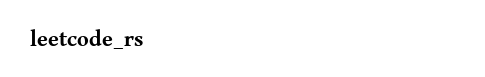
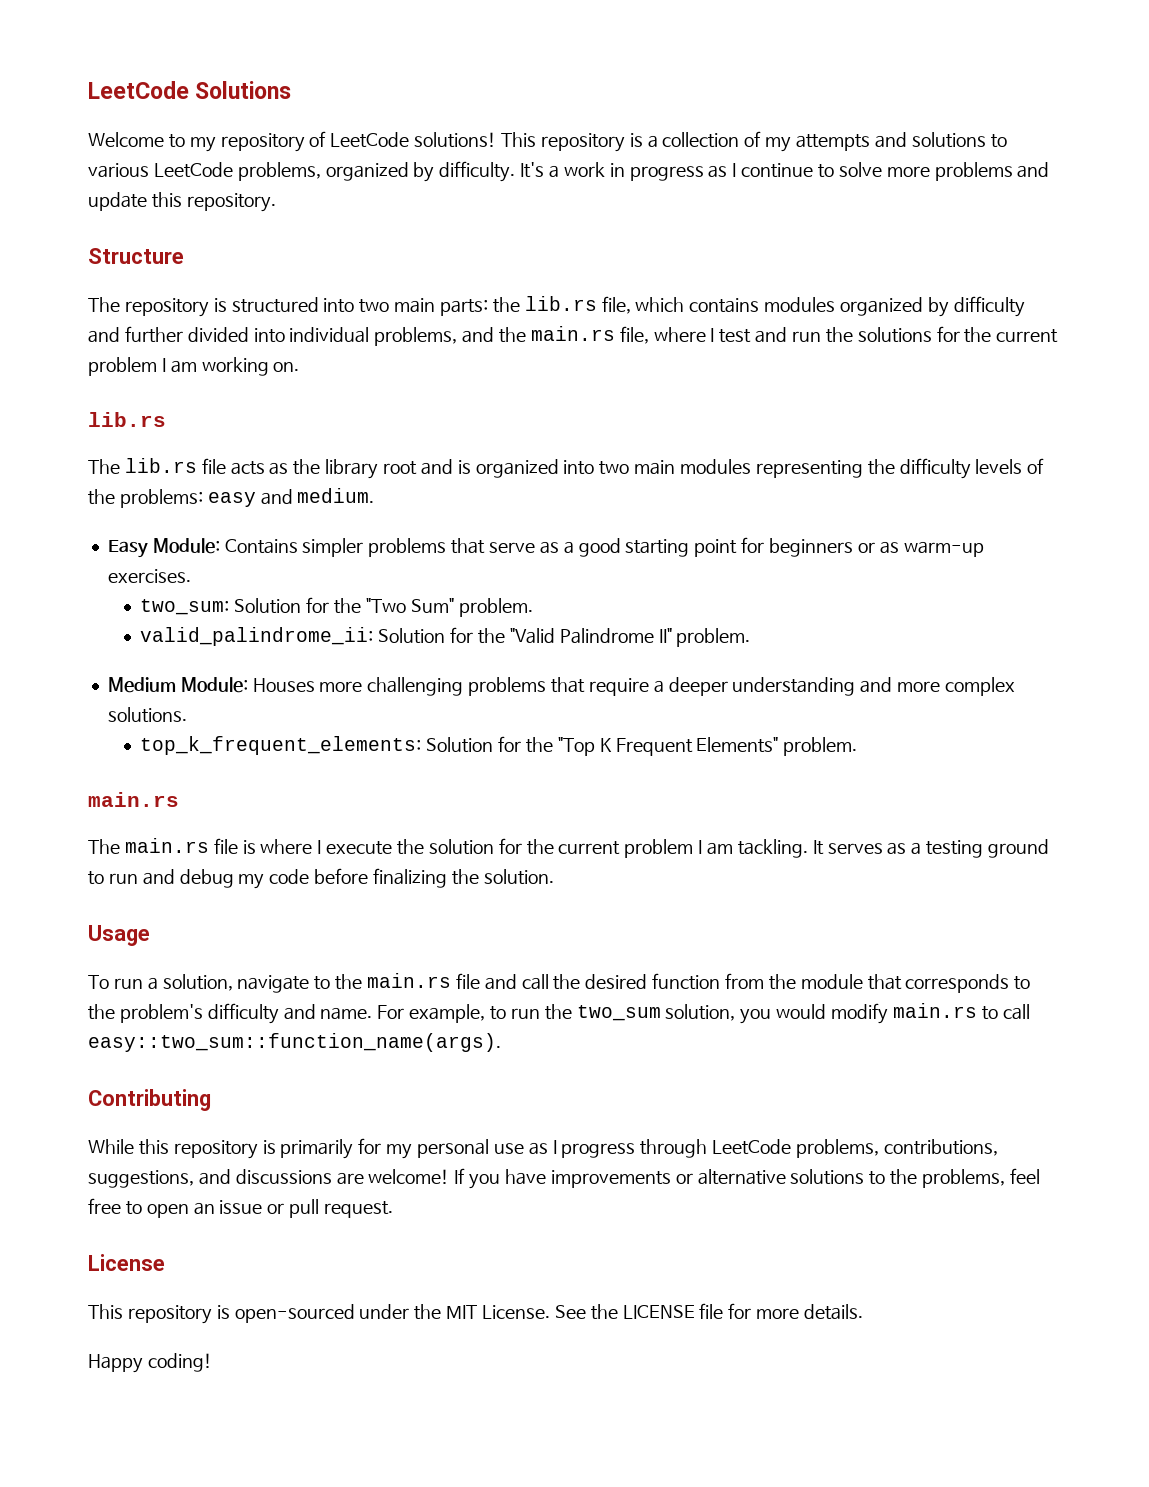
[30,29,143,49] leetcode_rs -> [88,81,292,99] [88,131,1007,152] [88,161,1050,182] [88,192,276,212] [88,248,184,264] [88,296,1025,317] [88,326,1059,346] [88,357,300,376] [88,412,166,427] [88,458,1045,479] [88,488,375,508] [107,537,984,558] [107,569,191,583] [140,597,533,617] [140,627,751,647] [107,677,1015,696] [107,707,187,723] [140,736,858,756] [88,792,179,807] [88,838,1050,858] [88,868,554,889] [88,925,150,946] [88,973,1031,993] [88,1003,1030,1024] [88,1033,501,1052] [88,1089,211,1111] [88,1138,998,1159] [88,1168,1040,1189] [88,1198,394,1218] [88,1254,165,1271] [88,1303,864,1324] [88,1353,212,1373] LeetCode Solutions // Welcome to my repository of LeetCode solutions! This repository is a collection of my attempts and solutions to various LeetCode problems, organized by difficulty. It's a work in progress as I continue to solve more problems and update this repository. // Structure // The repository is structured into two main parts: the lib.rs file, which contains modules organized by difficulty and further divided into individual problems, and the main.rs file, where I test and run the solutions for the current problem I am working on. // lib.rs // The lib.rs file acts as the library root and is organized into two main modules representing the difficulty levels of the problems: easy and medium. // Easy Module: Contains simpler problems that serve as a good starting point for beginners or as warm-up exercises. // two_sum: Solution for the "Two Sum" problem. // valid_palindrome_ii: Solution for the "Valid Palindrome II" problem. // Medium Module: Houses more challenging problems that require a deeper understanding and more complex solutions. // top_k_frequent_elements: Solution for the "Top K Frequent Elements" problem. // main.rs // The main.rs file is where I execute the solution for the current problem I am tackling. It serves as a testing ground to run and debug my code before finalizing the solution. // Usage // To run a solution, navigate to the main.rs file and call the desired function from the module that corresponds to the problem's difficulty and name. For example, to run the two_sum solution, you would modify main.rs to call easy::two_sum::function_name(args). // Contributing // While this repository is primarily for my personal use as I progress through LeetCode problems, contributions, suggestions, and discussions are welcome! If you have improvements or alternative solutions to the problems, feel free to open an issue or pull request. // License // This repository is open-sourced under the MIT License. See the LICENSE file for more details. // Happy coding!

